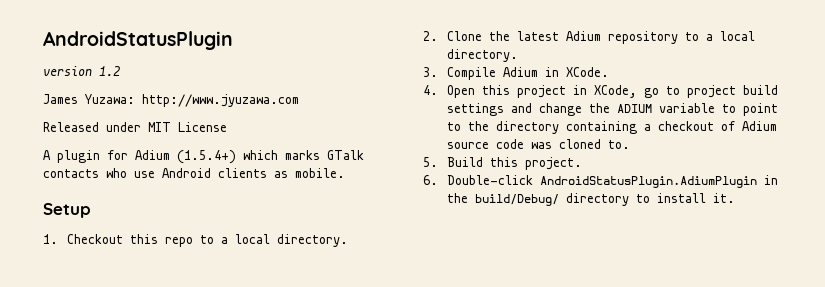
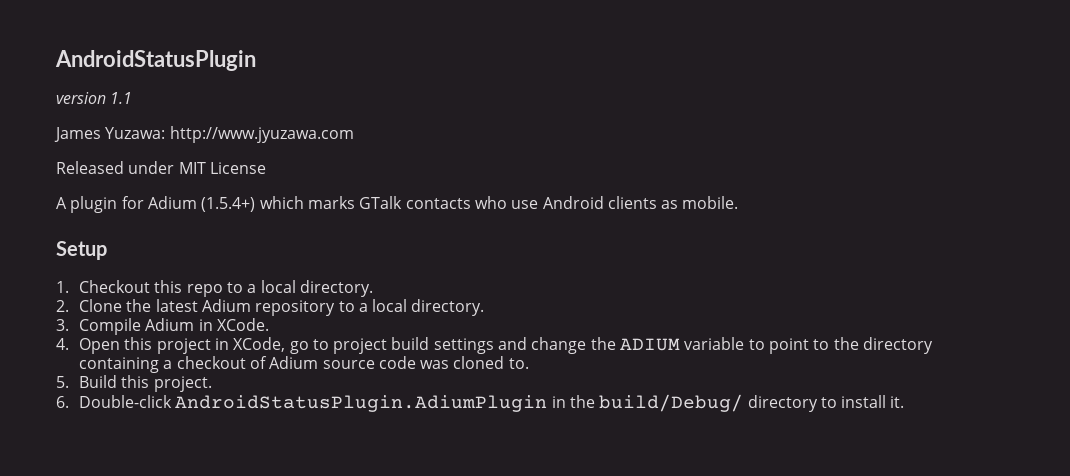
[99,66,120,76] 1.2 -> [110,92,133,104] 1.1

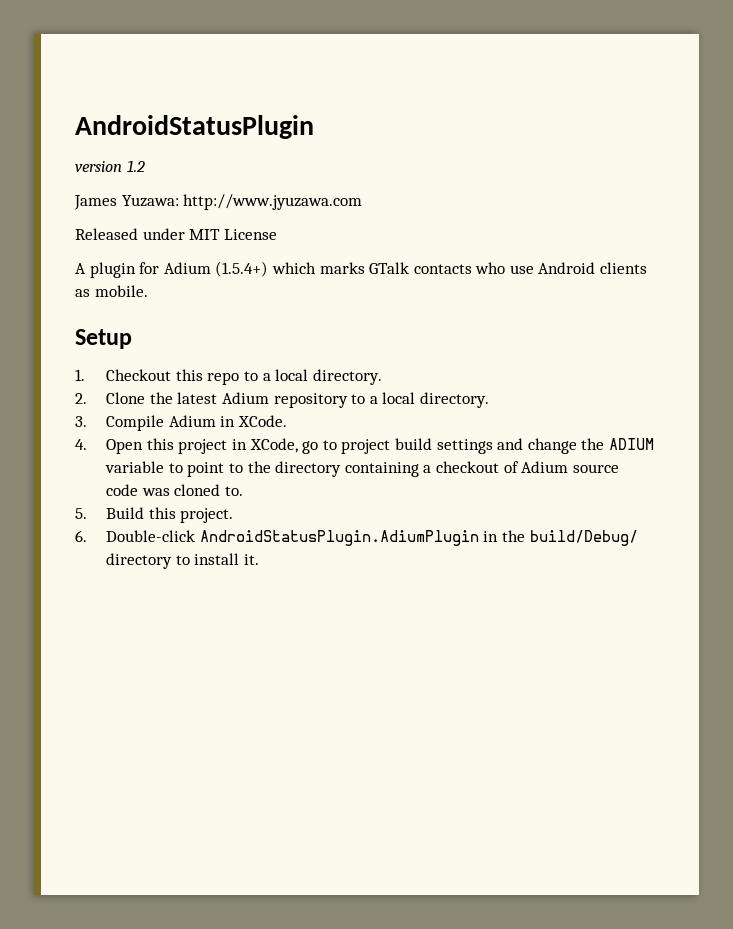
[110,92,133,104] 1.1 -> [126,160,145,172] 1.2

